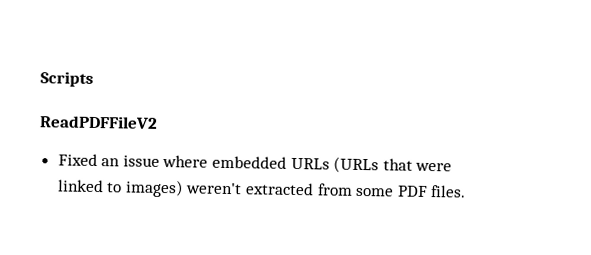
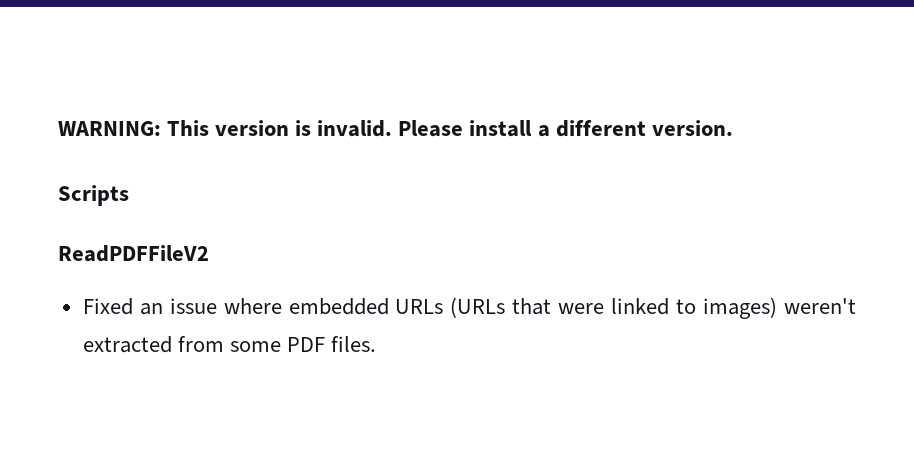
(40, 79) none -> [58,120,733,137] WARNING: This version is invalid. Please install a different version. //

